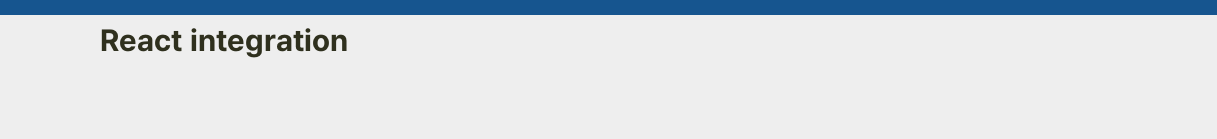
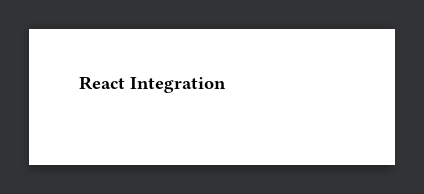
[190,28,349,58] integration -> [130,77,226,93] Integration

